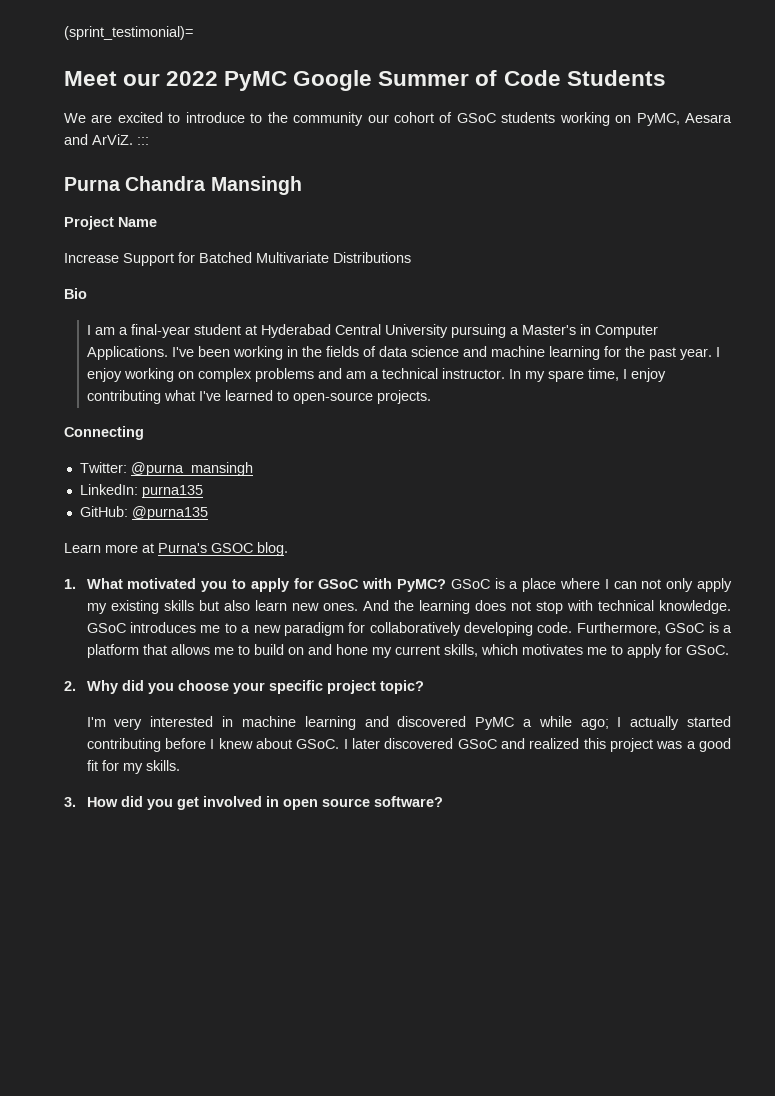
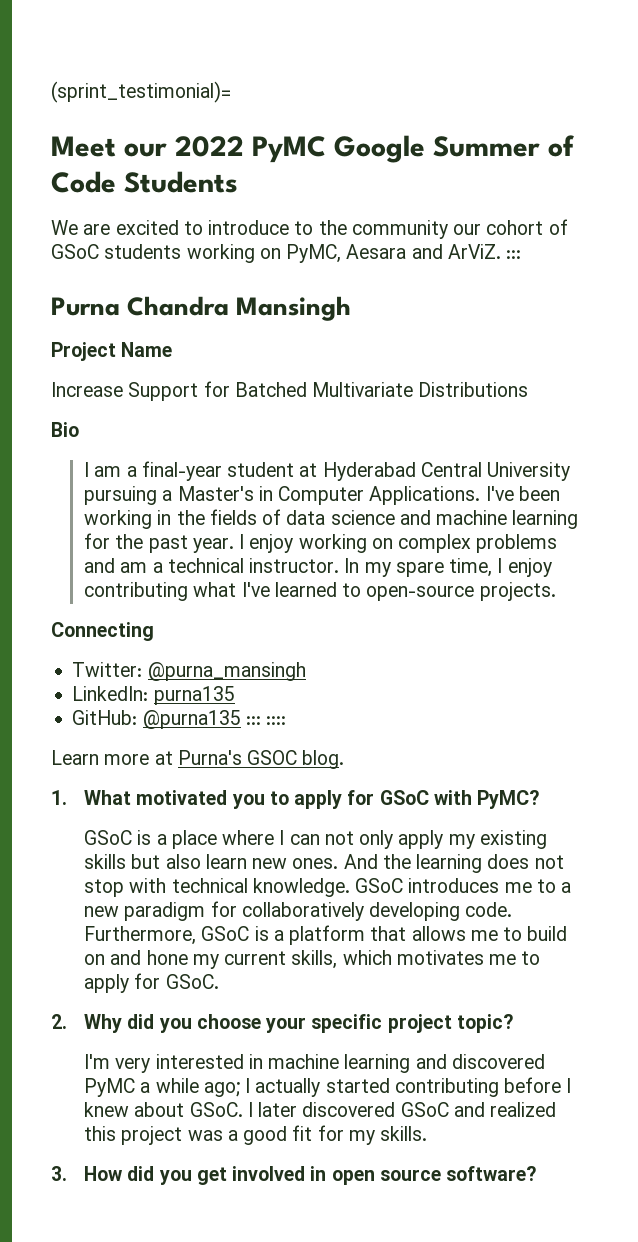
(208, 513) none -> [245,716,287,725] ::: ::::
(447, 585) none -> (540, 799) //

